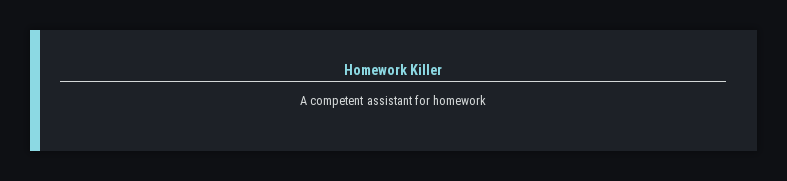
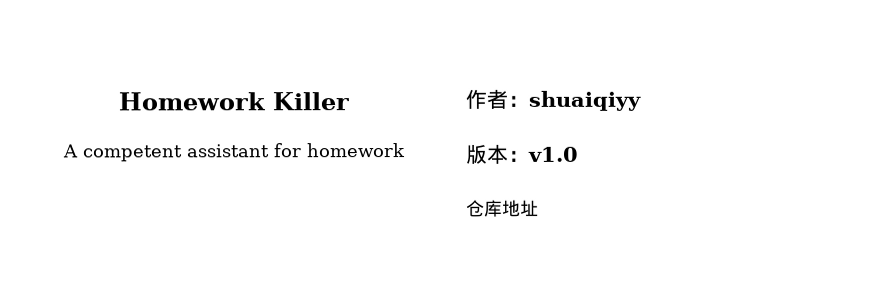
(487, 100) none -> [465,88,641,111] [465,143,579,164] [466,199,539,217] // 作者：shuaiqiyy // 版本：v1.0 // 仓库地址

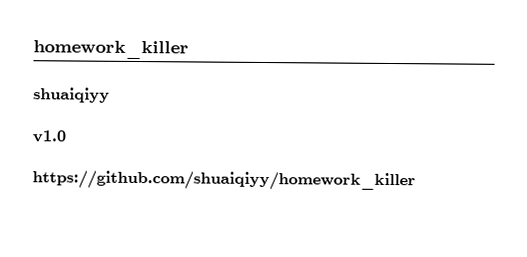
[117,92,349,111] [61,143,406,162] [465,88,529,109] Homework Killer // A competent assistant for homework // 作者： -> [33,40,189,60] homework_killer //
[465,143,530,164] 版本： -> (110, 95) none
[466,199,539,217] 仓库地址 -> [32,170,416,192] https://github.com/shuaiqiyy/homework_killer

